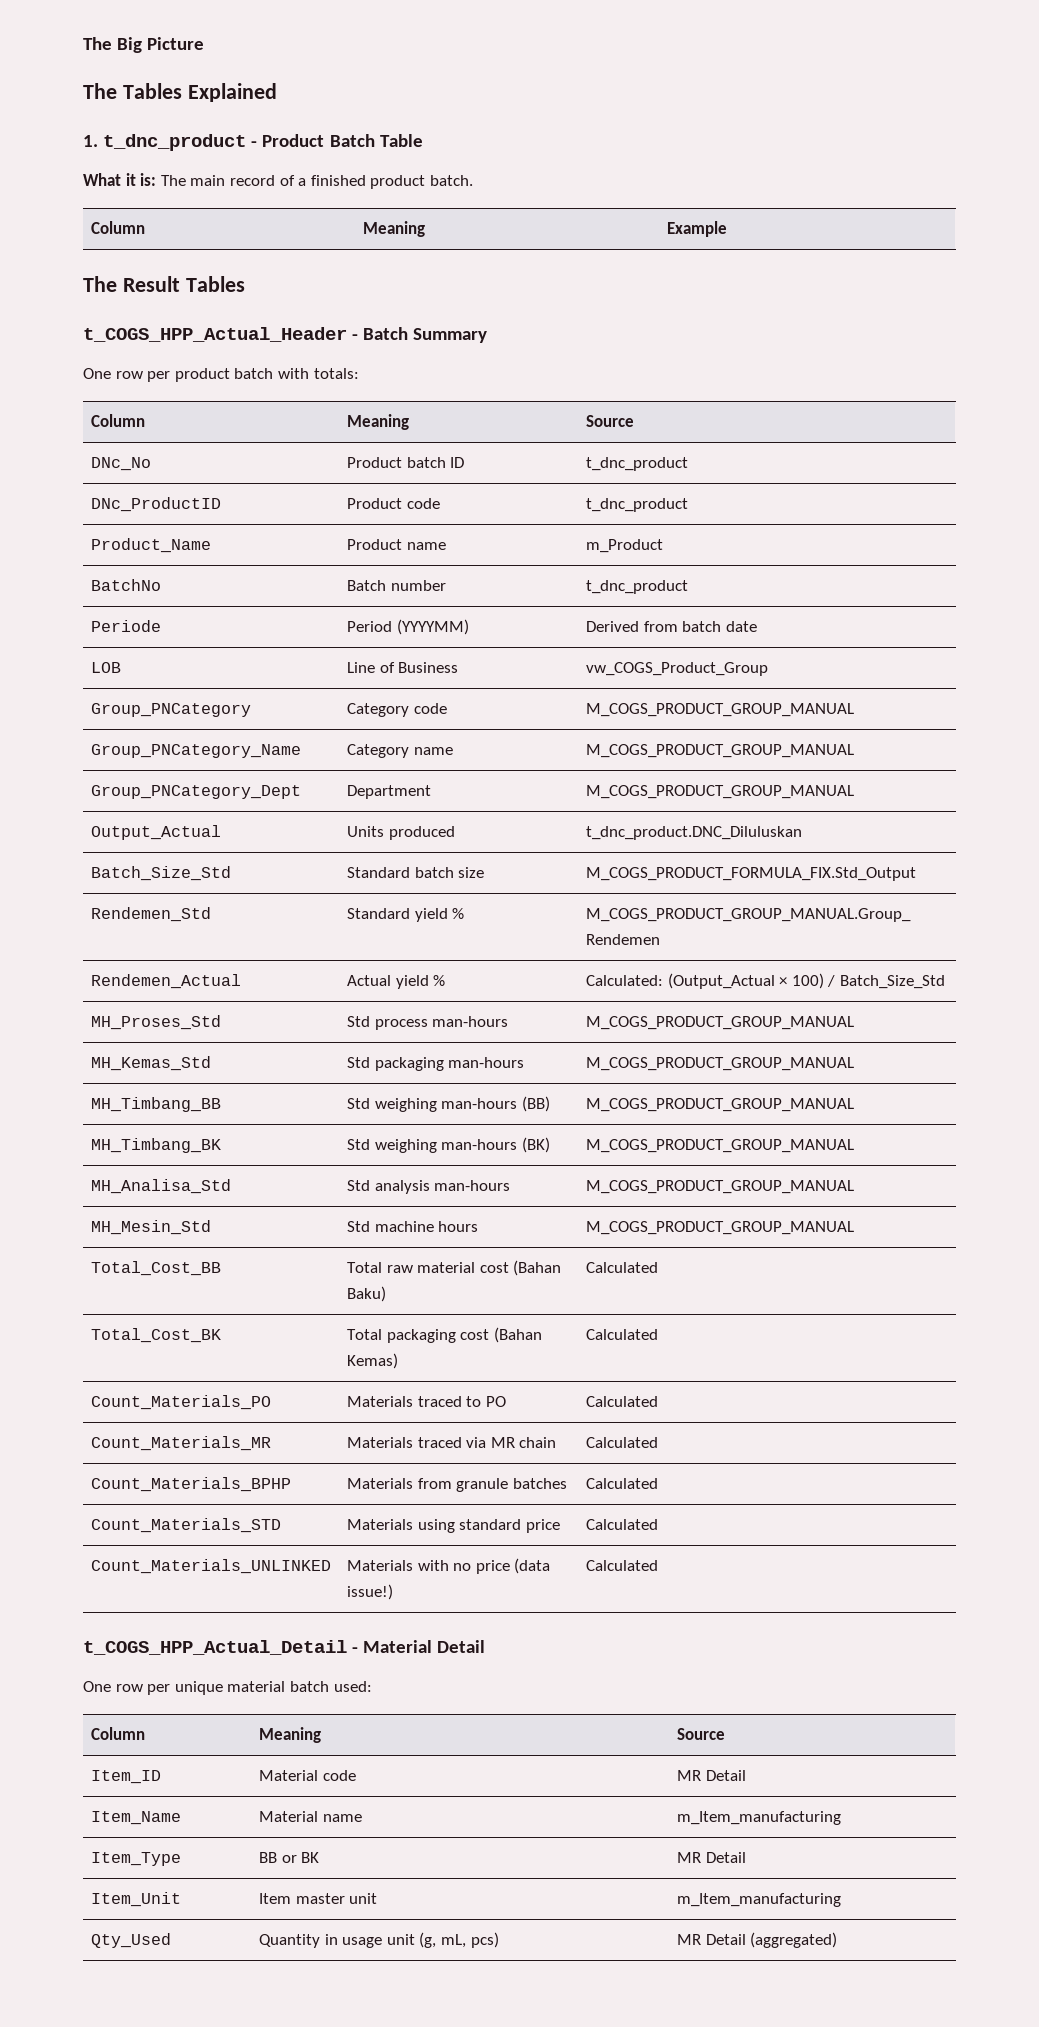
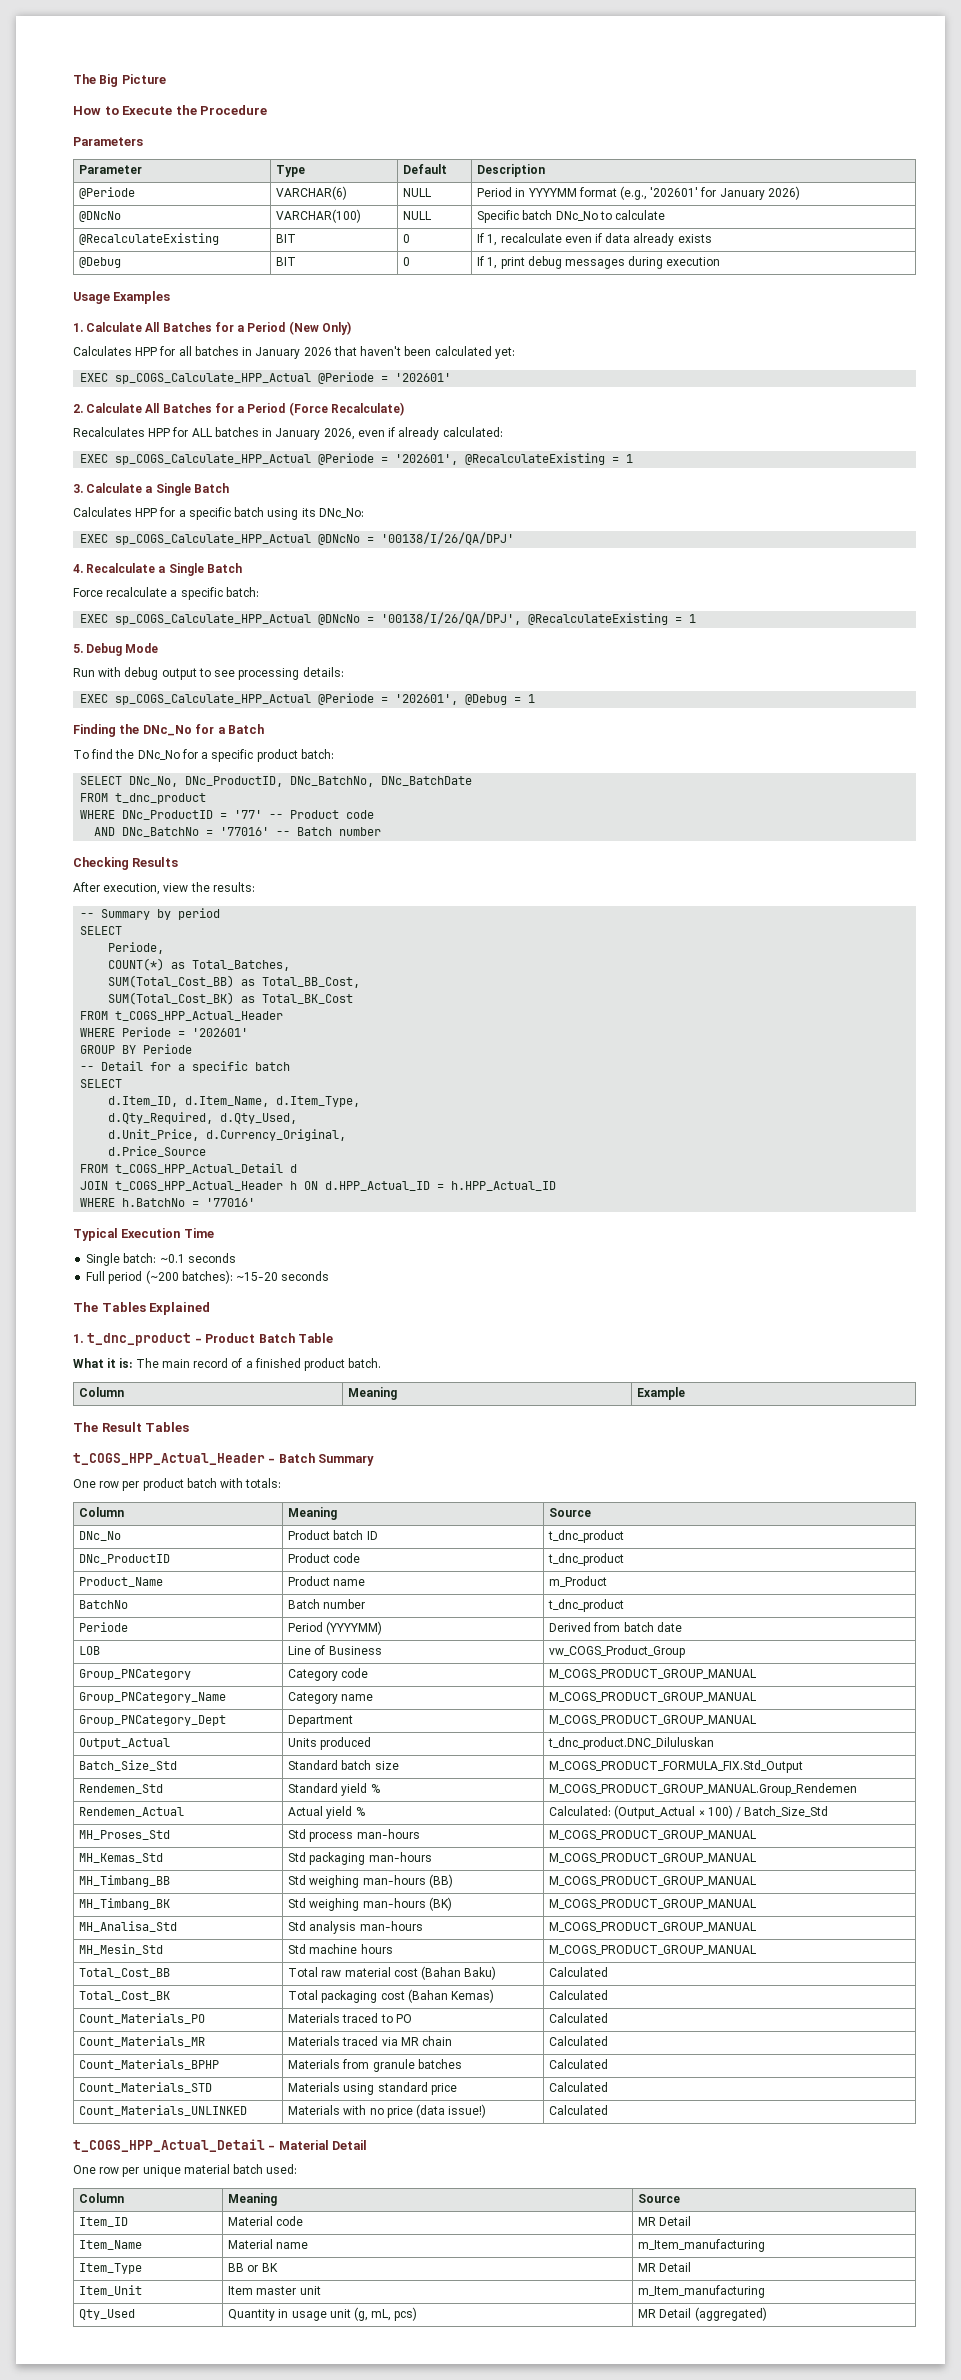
(205, 43) none -> [73,105,268,115] [73,137,143,146] [79,165,143,174] [276,165,306,177] [403,164,448,174] [477,164,546,177] [79,187,136,199] [276,186,348,200] [403,188,432,197] [477,186,800,200] [79,211,122,222] [276,209,362,223] [403,211,432,220] [477,210,666,223] [79,233,220,245] [276,234,297,243] [403,234,411,243] [477,233,712,246] [79,257,122,268] [276,257,297,266] [403,257,411,266] [477,256,721,269] [73,291,171,304] [73,321,351,335] [73,346,515,359] [80,372,452,384] [73,402,404,416] [73,427,503,440] [80,453,634,465] [73,483,229,496] [73,507,364,520] [80,532,515,545] [73,563,242,576] [73,587,259,600] [80,612,697,625] [73,643,159,656] [73,667,344,680] [80,693,536,705] [73,724,264,737] [73,749,334,762] [80,776,473,787] [80,793,207,804] [80,810,375,820] [94,827,382,837] [73,857,179,870] [73,882,255,895] [80,908,221,920] [80,926,123,935] [108,942,165,954] [108,958,291,971] [108,975,361,988] [108,992,354,1005] [80,1011,284,1021] [80,1027,249,1037] [80,1044,193,1054] [80,1061,291,1073] [80,1079,123,1088] [108,1096,361,1107] [108,1112,298,1124] [108,1129,347,1141] [108,1146,207,1157] [80,1163,298,1174] [80,1181,557,1191] [80,1198,256,1207] [73,1228,214,1241] [86,1253,236,1266] [86,1270,330,1284] // How to Execute the Procedure // Parameters // Parameter | Type | Default | Description // @Periode | VARCHAR(6) | NULL | Period in YYYYMM format (e.g., '202601' for January 2026) // @DNcNo | VARCHAR(100) | NULL | Specific batch DNc_No to calculate // @RecalculateExisting | BIT | 0 | If 1, recalculate even if data already exists // @Debug | BIT | 0 | If 1, print debug messages during execution // Usage Examples // 1. Calculate All Batches for a Period (New Only) // Calculates HPP for all batches in January 2026 that haven't been calculated yet: // EXEC sp_COGS_Calculate_HPP_Actual @Periode = '202601' // 2. Calculate All Batches for a Period (Force Recalculate) // Recalculates HPP for ALL batches in January 2026, even if already calculated: // EXEC sp_COGS_Calculate_HPP_Actual @Periode = '202601', @RecalculateExisting = 1 // 3. Calculate a Single Batch // Calculates HPP for a specific batch using its DNc_No: // EXEC sp_COGS_Calculate_HPP_Actual @DNcNo = '00138/I/26/QA/DPJ' // 4. Recalculate a Single Batch // Force recalculate a specific batch: // EXEC sp_COGS_Calculate_HPP_Actual @DNcNo = '00138/I/26/QA/DPJ', @RecalculateExisting = 1 // 5. Debug Mode // Run with debug output to see processing details: // EXEC sp_COGS_Calculate_HPP_Actual @Periode = '202601', @Debug = 1 // Finding the DNc_No for a Batch // To find the DNc_No for a specific product batch: // SELECT DNc_No, DNc_ProductID, DNc_BatchNo, DNc_BatchDate // FROM t_dnc_product // WHERE DNc_ProductID = '77' -- Product code // AND DNc_BatchNo = '77016' -- Batch number // Checking Results // After execution, view the results: // -- Summary by period // SELECT // Periode, // COUNT(*) as Total_Batches, // SUM(Total_Cost_BB) as Total_BB_Cost, // SUM(Total_Cost_BK) as Total_BK_Cost // FROM t_COGS_HPP_Actual_Header // WHERE Periode = '202601' // GROUP BY Periode // -- Detail for a specific batch // SELECT // d.Item_ID, d.Item_Name, d.Item_Type, // d.Qty_Required, d.Qty_Used, // d.Unit_Price, d.Currency_Original, // d.Price_Source // FROM t_COGS_HPP_Actual_Detail d // JOIN t_COGS_HPP_Actual_Header h ON d.HPP_Actual_ID = h.HPP_Actual_ID // WHERE h.BatchNo = '77016' // Typical Execution Time // Single batch: ~0.1 seconds // Full period (~200 batches): ~15-20 seconds

